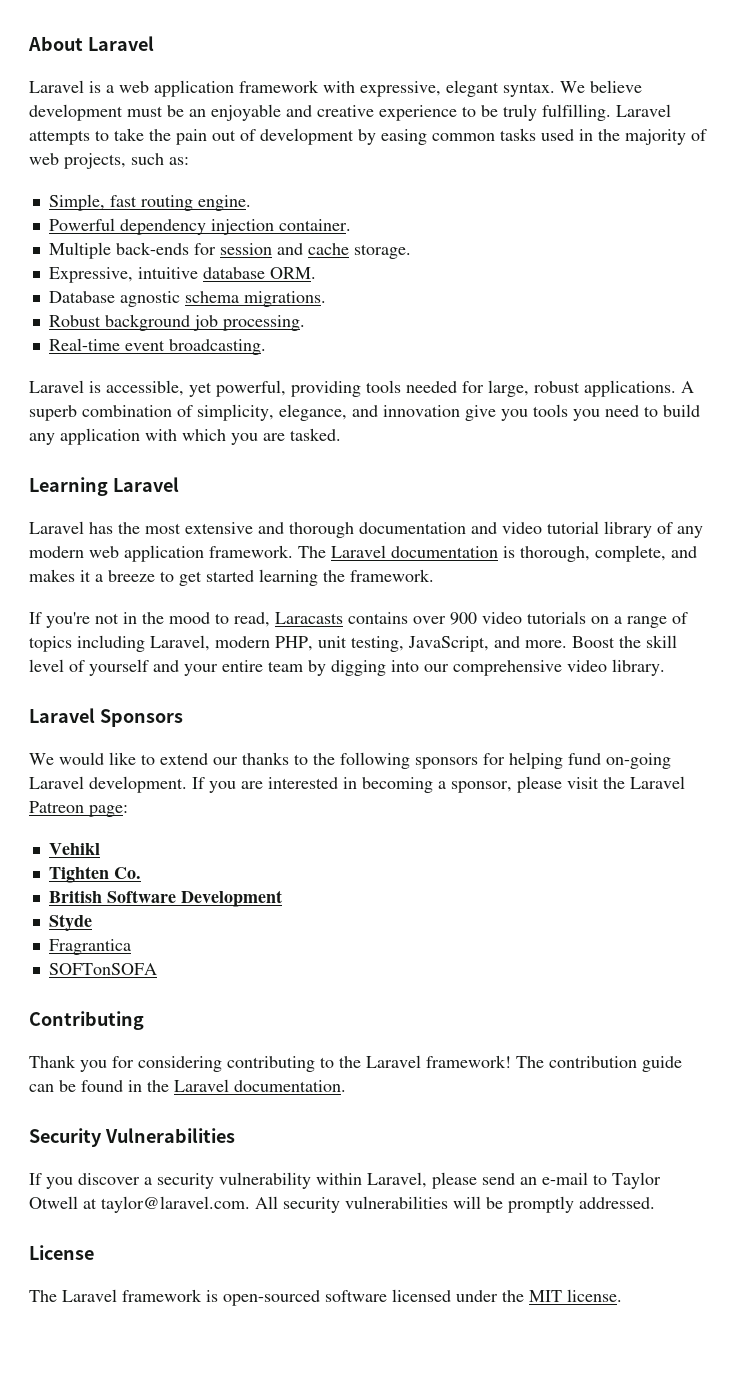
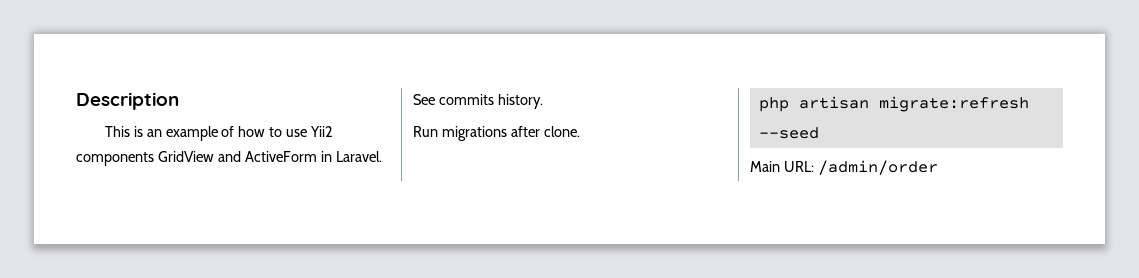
[28,36,154,51] [29,80,642,97] [29,104,671,121] [29,128,707,145] [29,153,189,169] [48,194,251,211] [48,218,351,235] [48,242,411,259] [48,267,316,283] [48,291,326,307] [48,314,305,331] [48,338,266,355] [29,380,694,397] [29,404,700,421] [29,428,341,445] [29,477,179,496] [29,521,703,538] [29,545,697,562] [29,569,434,586] [29,611,688,628] [29,635,677,652] [29,659,665,676] [29,708,183,727] [29,752,671,769] [29,776,685,793] [29,801,128,817] [48,843,100,855] [48,866,141,883] [48,890,282,907] [48,914,92,931] [48,939,131,955] [48,963,157,975] [29,1011,144,1030] [29,1055,682,1072] [29,1079,346,1092] [29,1128,235,1147] [29,1172,661,1189] [29,1196,655,1213] [29,1245,94,1260] [29,1289,622,1306] About Laravel // Laravel is a web application framework with expressive, elegant syntax. We believe development must be an enjoyable and creative experience to be truly fulfilling. Laravel attempts to take the pain out of development by easing common tasks used in the majority of web projects, such as: // Simple, fast routing engine. // Powerful dependency injection container. // Multiple back-ends for session and cache storage. // Expressive, intuitive database ORM. // Database agnostic schema migrations. // Robust background job processing. // Real-time event broadcasting. // Laravel is accessible, yet powerful, providing tools needed for large, robust applications. A superb combination of simplicity, elegance, and innovation give you tools you need to build any application with which you are tasked. // Learning Laravel // Laravel has the most extensive and thorough documentation and video tutorial library of any modern web application framework. The Laravel documentation is thorough, complete, and makes it a breeze to get started learning the framework. // If you're not in the mood to read, Laracasts contains over 900 video tutorials on a range of topics including Laravel, modern PHP, unit testing, JavaScript, and more. Boost the skill level of yourself and your entire team by digging into our comprehensive video library. // Laravel Sponsors // We would like to extend our thanks to the following sponsors for helping fund on-going Laravel development. If you are interested in becoming a sponsor, please visit the Laravel Patreon page: // Vehikl // Tighten Co. // British Software Development // Styde // Fragrantica // SOFTonSOFA // Contributing // Thank you for considering contributing to the Laravel framework! The contribution guide can be found in the Laravel documentation. // Security Vulnerabilities // If you discover a security vulnerability within Laravel, please send an e-mail to Taylor Otwell at taylor@laravel.com. All security vulnerabilities will be promptly addressed. // License // The Laravel framework is open-sourced software licensed under the MIT license. -> [76,92,179,110] [104,126,334,141] [76,151,382,166] [413,94,543,109] [413,126,580,141] [758,96,1029,112] [758,127,819,139] [750,160,938,175] Description // This is an example of how to use Yii2 components GridView and ActiveForm in Laravel. See commits history. // Run migrations after clone. // php artisan migrate:refresh --seed // Main URL: /admin/order

